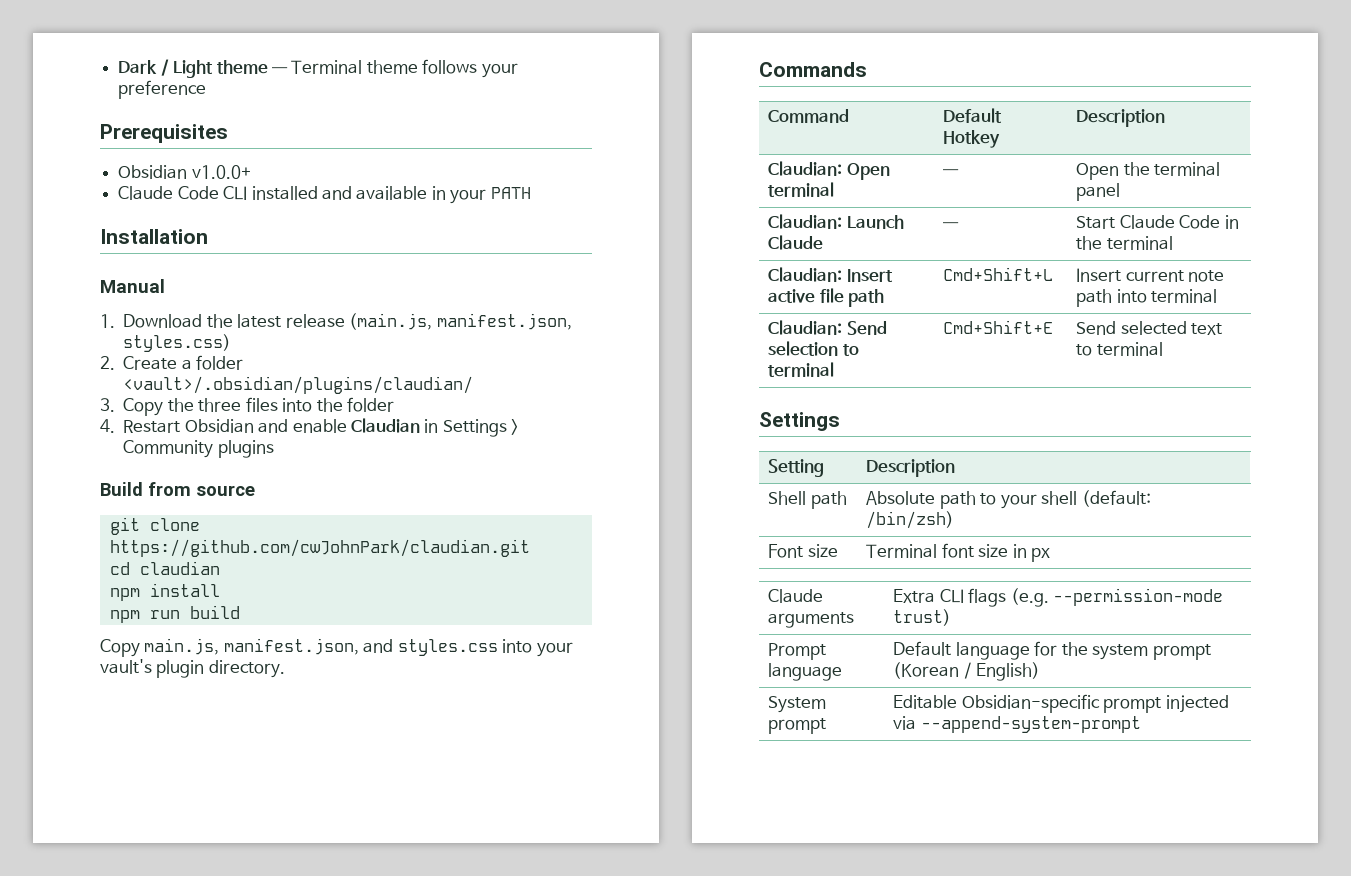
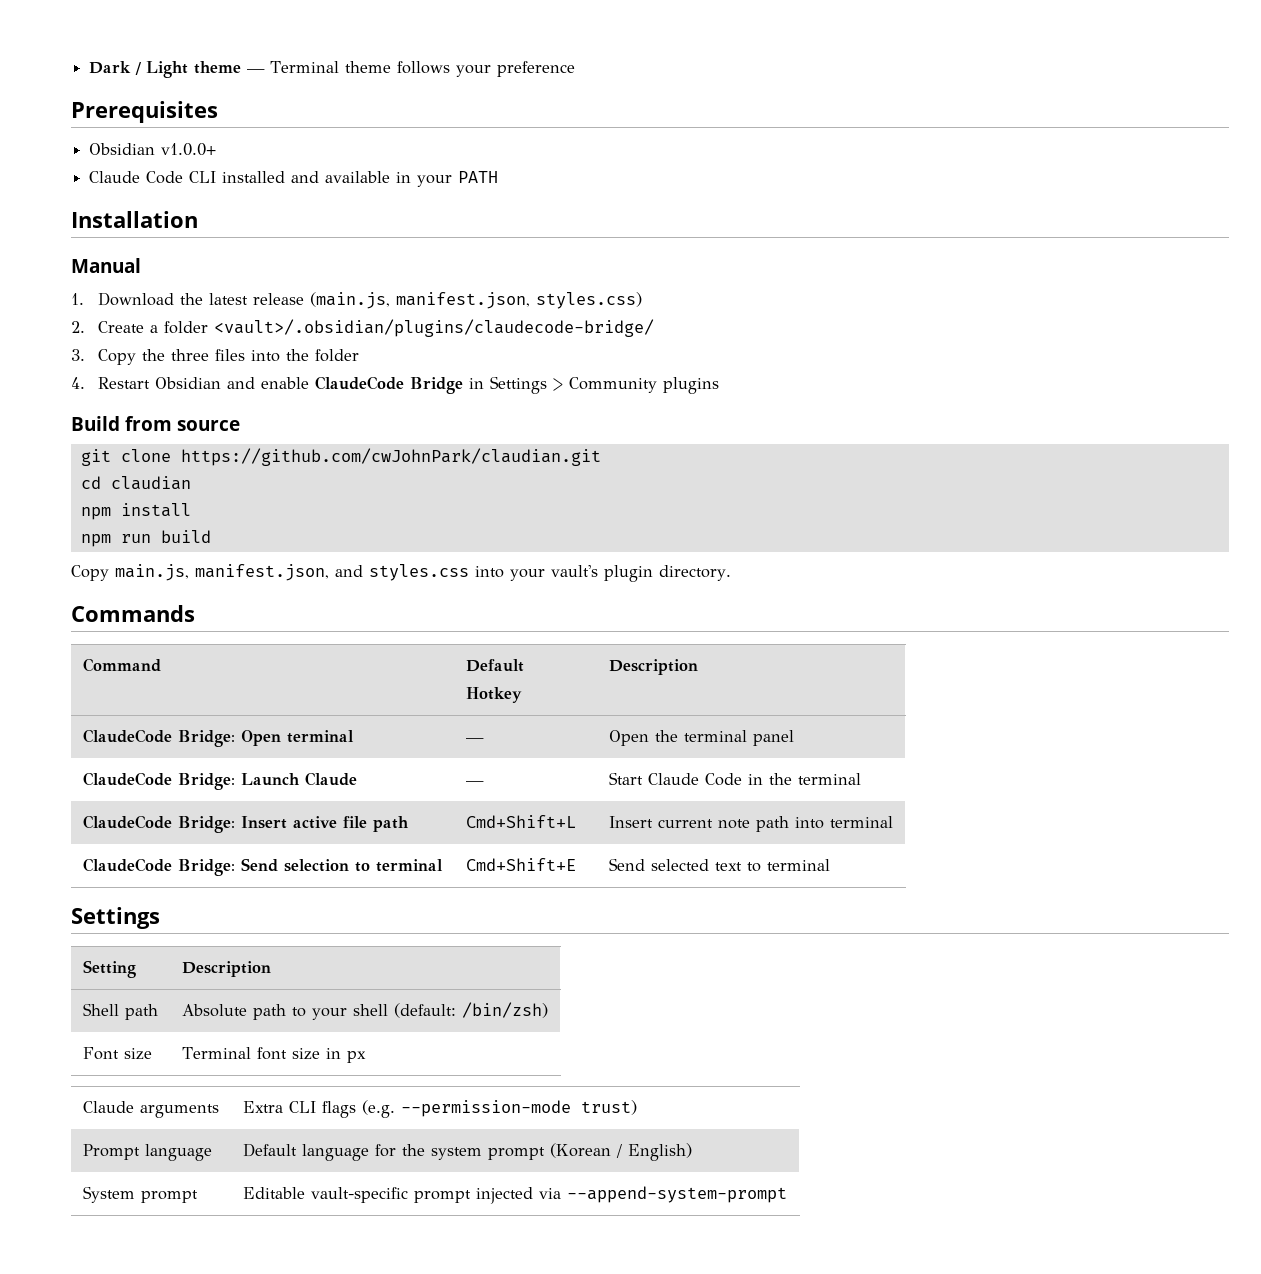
[123,376,474,394] <vault>/.obsidian/plugins/claudian/ -> [214,319,655,337] <vault>/.obsidian/plugins/claudecode-bridge/
[351,418,421,433] Claudian -> [315,376,464,394] ClaudeCode Bridge
[768,161,843,176] Claudian: -> [83,729,236,747] ClaudeCode Bridge:
[768,214,843,229] Claudian: -> [83,772,236,790] ClaudeCode Bridge:
[768,267,843,282] Claudian: -> [83,815,236,833] ClaudeCode Bridge:
[768,320,843,335] Claudian: -> [83,858,236,876] ClaudeCode Bridge:
[961,694,1100,713] Obsidian-specific -> [311,1187,409,1203] vault-specific

